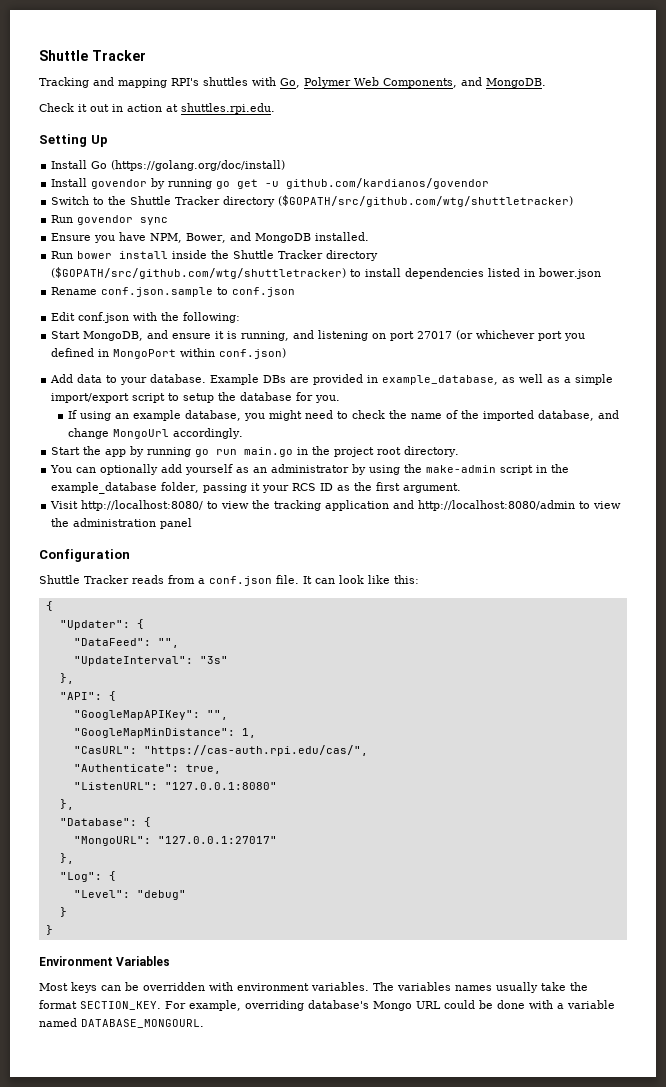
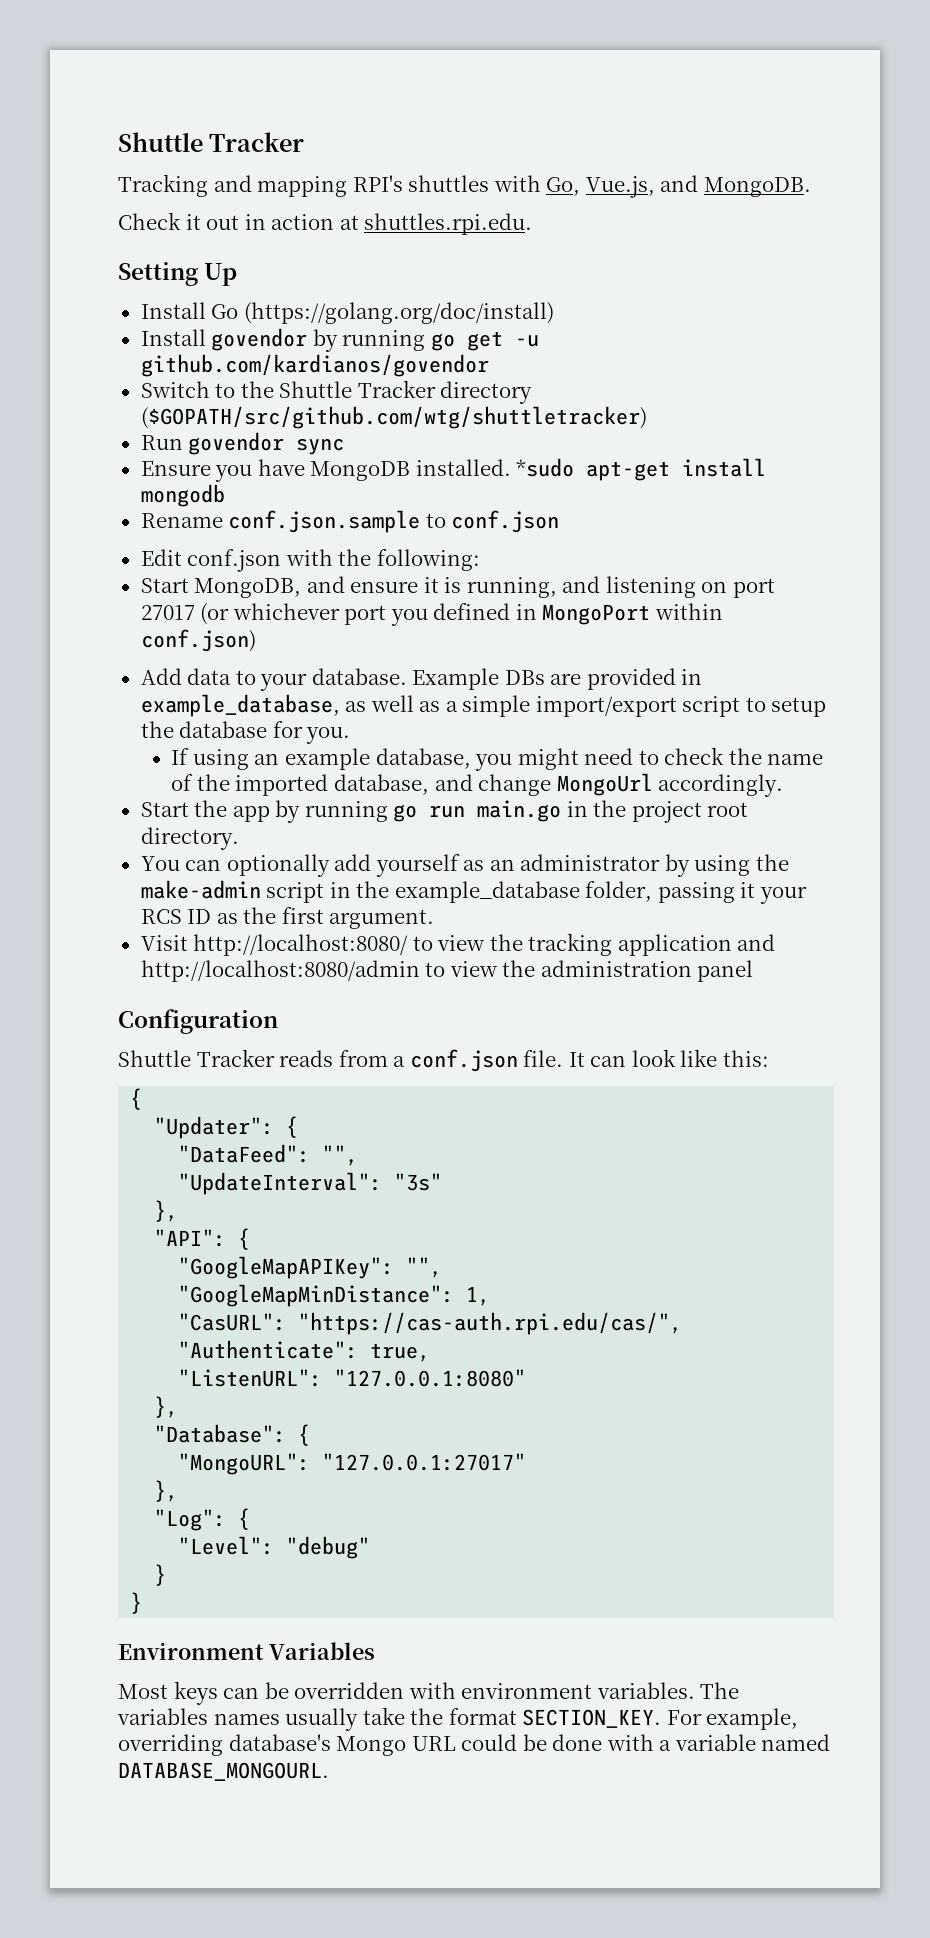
[304,77,457,88] Polymer Web Components, -> [585,176,655,198] Vue.js,
[150,232,252,243] NPM, Bower, and -> (305, 467) none
[51,250,379,261] [51,267,602,279] // Run bower install inside the Shuttle Tracker directory ($GOPATH/src/github.com/wtg/shuttletracker) to install dependencies listed in bower.json -> [516,458,767,481] [140,484,225,507] *sudo apt-get install mongodb

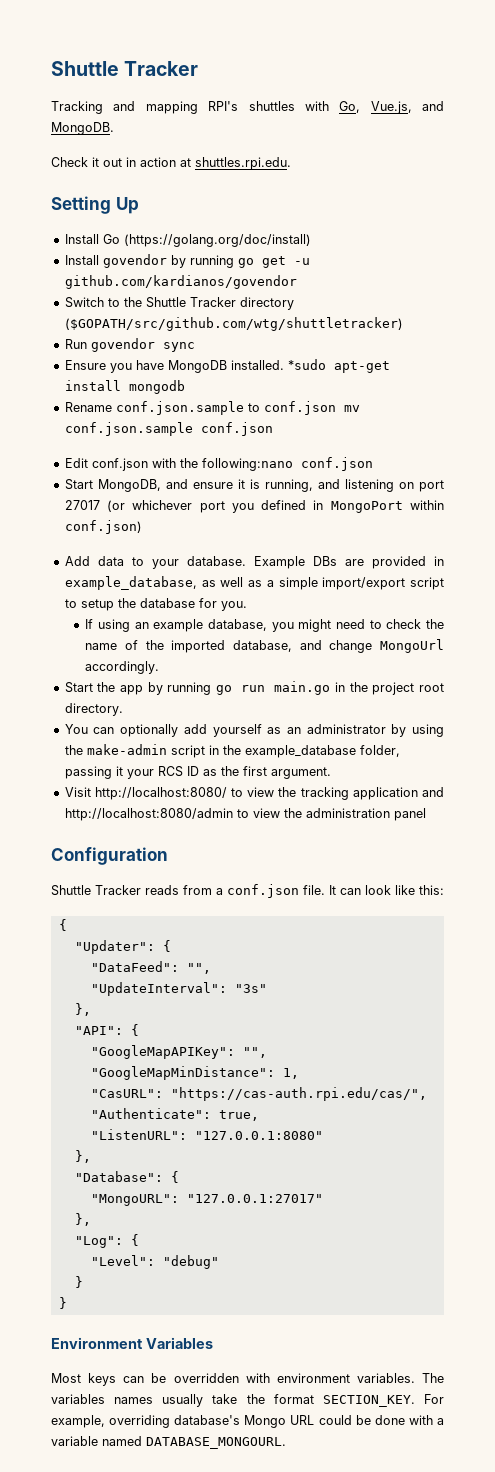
(560, 521) none -> [343,405,360,412] [64,422,273,436] mv conf.json.sample conf.json
[376,549,480,571] following: -> [201,457,373,471] following:nano conf.json

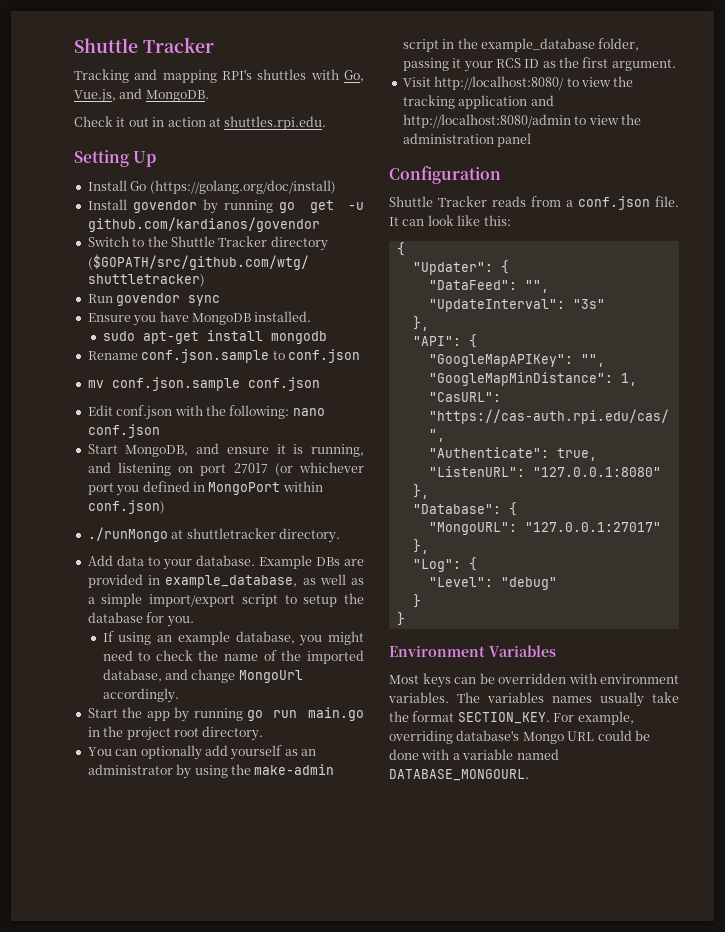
[287,359,326,370] *sudo -> [102,331,135,341] // sudo
(336, 408) none -> (360, 356) //
[201,458,293,471] following:nano -> [229,405,325,419] following: nano
(142, 527) none -> [87,527,340,543] // ./runMongo at shuttletracker directory.

